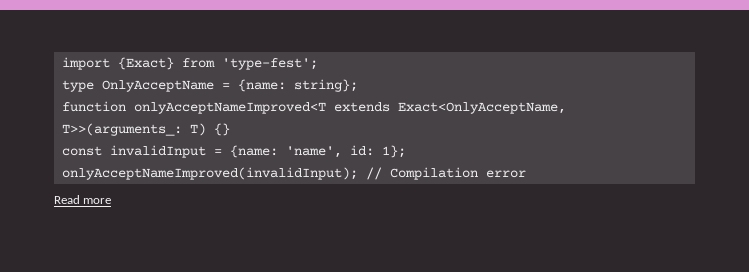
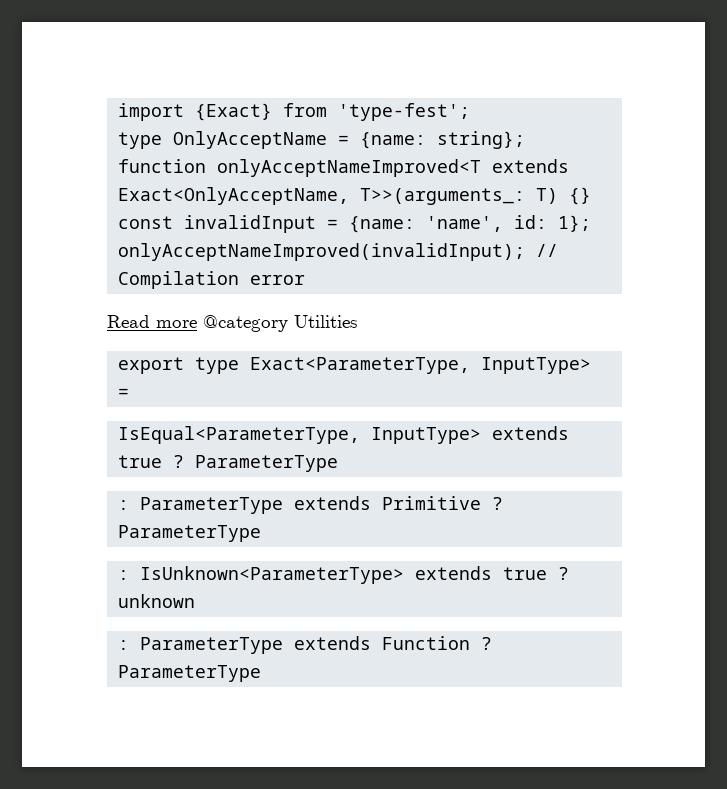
(112, 201) none -> [203,315,357,332] [118,357,592,374] [118,388,130,398] [118,426,570,444] [118,455,339,472] [118,496,504,514] [118,525,262,542] [118,566,570,584] [118,594,196,608] [118,636,493,654] [118,665,262,682] @category Utilities // export type Exact<ParameterType, InputType> = // IsEqual<ParameterType, InputType> extends true ? ParameterType // : ParameterType extends Primitive ? ParameterType // : IsUnknown<ParameterType> extends true ? unknown // : ParameterType extends Function ? ParameterType

